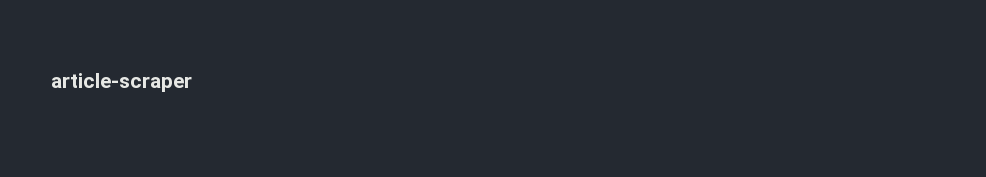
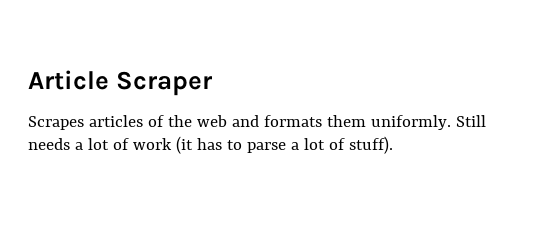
[51,73,192,92] article-scraper -> [28,70,214,96] [28,115,486,130] [28,136,393,154] Article Scraper // Scrapes articles of the web and formats them uniformly. Still needs a lot of work (it has to parse a lot of stuff).

